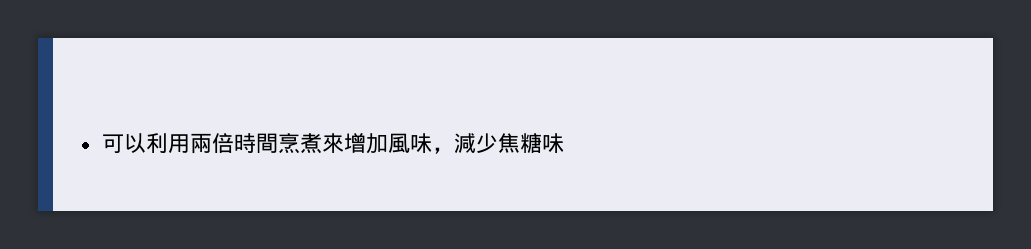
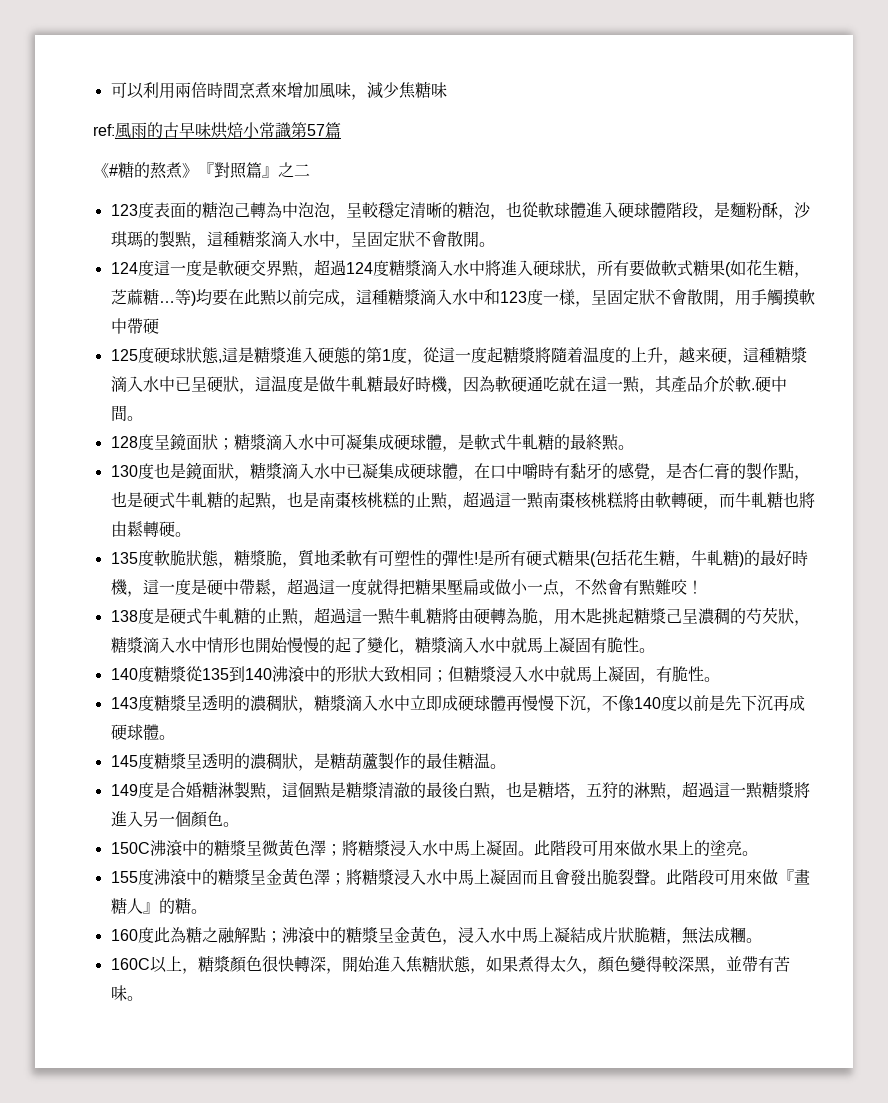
(564, 143) none -> [93,122,341,139] [93,161,310,179] [110,201,811,220] [110,230,495,249] [110,259,810,278] [110,288,815,307] [110,318,159,334] [110,346,807,365] [110,375,787,394] [110,405,143,421] [110,433,634,452] [110,462,810,481] [110,491,815,510] [110,521,191,538] [110,549,808,568] [110,578,703,597] [110,607,810,626] [110,636,655,655] [110,665,720,684] [110,694,805,713] [110,724,175,740] [110,752,506,771] [110,781,810,800] [110,811,239,828] [110,839,758,857] [110,868,810,886] [110,897,207,914] [110,926,762,945] [110,955,790,974] [110,985,143,1001] // ref:風雨的古早味烘焙小常識第57篇 // 《#糖的熬煮》『對照篇』之二 // 123度表面的糖泡己轉為中泡泡，呈較穩定清晰的糖泡，也從軟球體進入硬球體階段，是麵粉酥，沙琪瑪的製㸃，這種糖浆滴入水中，呈固定狀不會散開。 // 124度這一度是軟硬交界㸃，超過124度糖漿滴入水中將進入硬球狀，所有要做軟式糖果(如花生糖，芝蔴糖…等)均要在此㸃以前完成，這種糖漿滴入水中和123度一様，呈固定狀不會散開，用手觸摸軟中帶硬 // 125度硬球狀態,這是糖漿進入硬態的第1度，從這一度起糖漿將隨着温度的上升，越来硬，這種糖漿滴入水中已呈硬狀，這温度是做牛軋糖最好時機，因為軟硬通吃就在這一㸃，其產品介於軟.硬中間。 // 128度呈鏡面狀；糖漿滴入水中可凝集成硬球體，是軟式牛軋糖的最終㸃。 // 130度也是鏡面狀，糖漿滴入水中已凝集成硬球體，在口中嚼時有黏牙的感覺，是杏仁膏的製作點，也是硬式牛軋糖的起㸃，也是南棗核桃糕的止㸃，超過這一㸃南棗核桃糕將由軟轉硬，而牛軋糖也將由鬆轉硬。 // 135度軟脆狀態，糖漿脆，質地柔軟有可塑性的彈性!是所有硬式糖果(包括花生糖，牛軋糖)的最好時機，這一度是硬中帶鬆，超過這一度就得把糖果壓扁或做小一点，不然會有㸃難咬！ // 138度是硬式牛軋糖的止㸃，超過這一㸃牛軋糖將由硬轉為脆，用木匙挑起糖漿己呈濃稠的芍芡狀，糖漿滴入水中情形也開始慢慢的起了變化，糖漿滴入水中就馬上凝固有脆性。 // 140度糖漿從135到140沸滾中的形狀大致相同；但糖漿浸入水中就馬上凝固，有脆性。 // 143度糖漿呈透明的濃稠狀，糖漿滴入水中立即成硬球體再慢慢下沉，不像140度以前是先下沉再成硬球體。 // 145度糖漿呈透明的濃稠狀，是糖葫蘆製作的最佳糖温。 // 149度是合婚糖淋製㸃，這個㸃是糖漿清澈的最後白㸃，也是糖塔，五狩的淋㸃，超過這一㸃糖漿將進入另一個顏色。 // 150C沸滾中的糖漿呈微黃色澤；將糖漿浸入水中馬上凝固。此階段可用來做水果上的塗亮。 // 155度沸滾中的糖漿呈金黃色澤；將糖漿浸入水中馬上凝固而且會發出脆裂聲。此階段可用來做『畫糖人』的糖。 // 160度此為糖之融解點；沸滾中的糖漿呈金黃色，浸入水中馬上凝結成片狀脆糖，無法成糰。 // 160C以上，糖漿顏色很快轉深，開始進入焦糖狀態，如果煮得太久，顏色變得較深黑，並帶有苦味。

